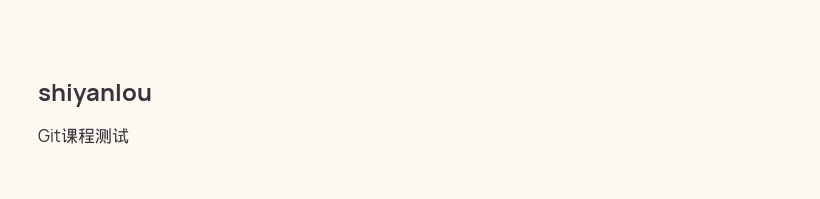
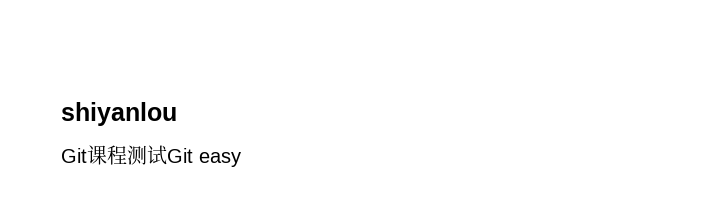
(129, 136) none -> [167,148,241,167] Git easy

